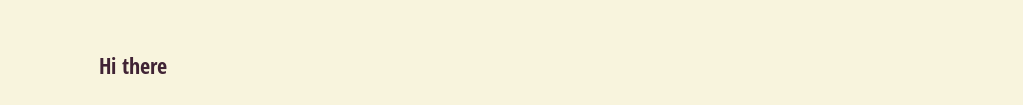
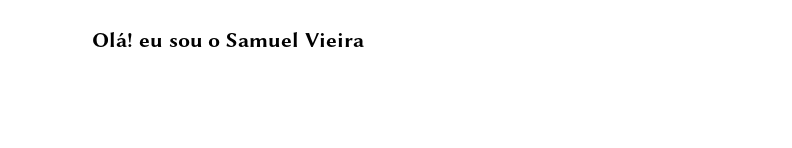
[99,57,167,74] Hi there -> [92,32,365,48] Olá! eu sou o Samuel Vieira

